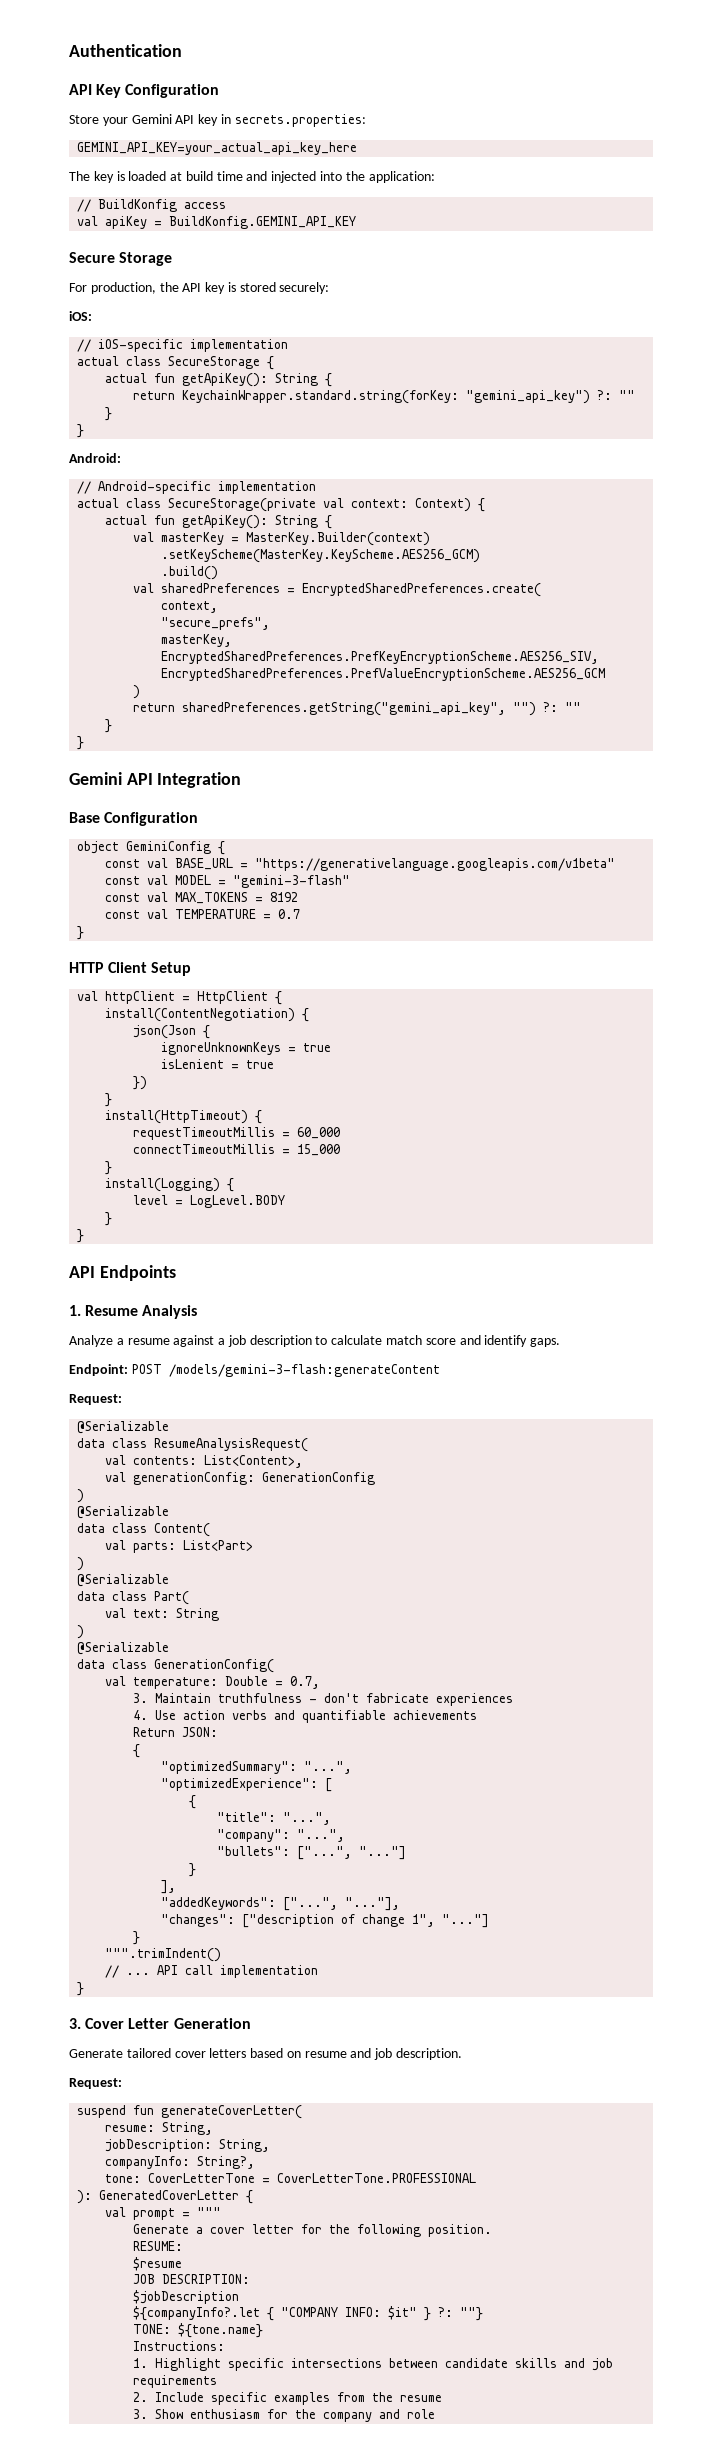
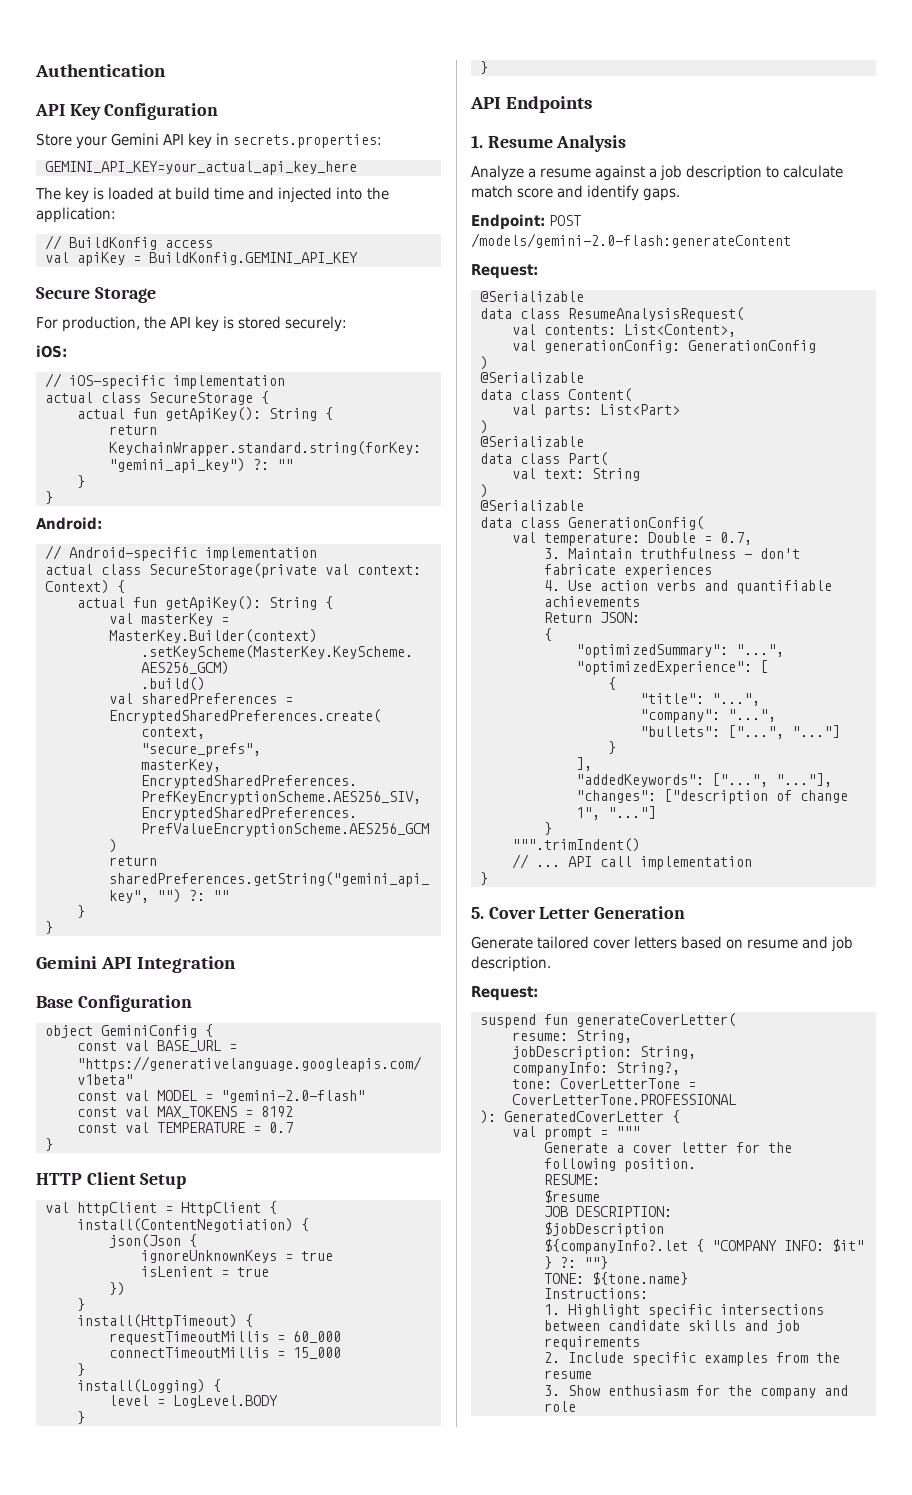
[233,875,351,888] "gemini-3-flash" -> [221,1090,365,1103] "gemini-2.0-flash"
[168,1364,440,1377] /models/gemini-3-flash:generateContent -> [471,233,791,248] /models/gemini-2.0-flash:generateContent
[69,2018,81,2029] 3. -> [471,907,484,919] 5.

